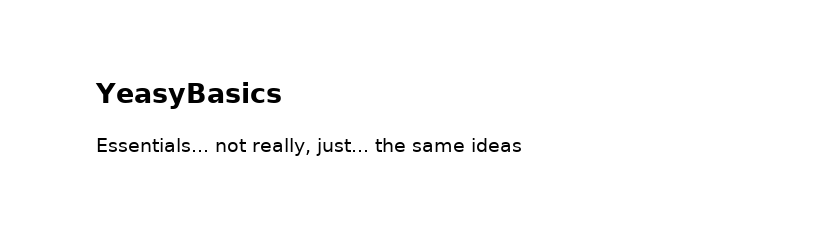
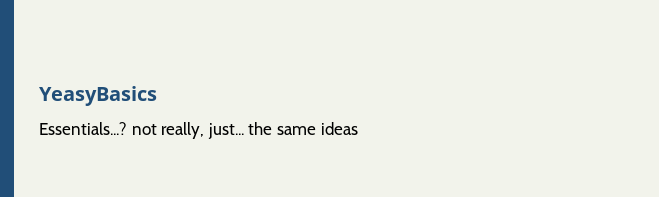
[96,138,209,152] Essentials... -> [39,122,127,135] Essentials...?

